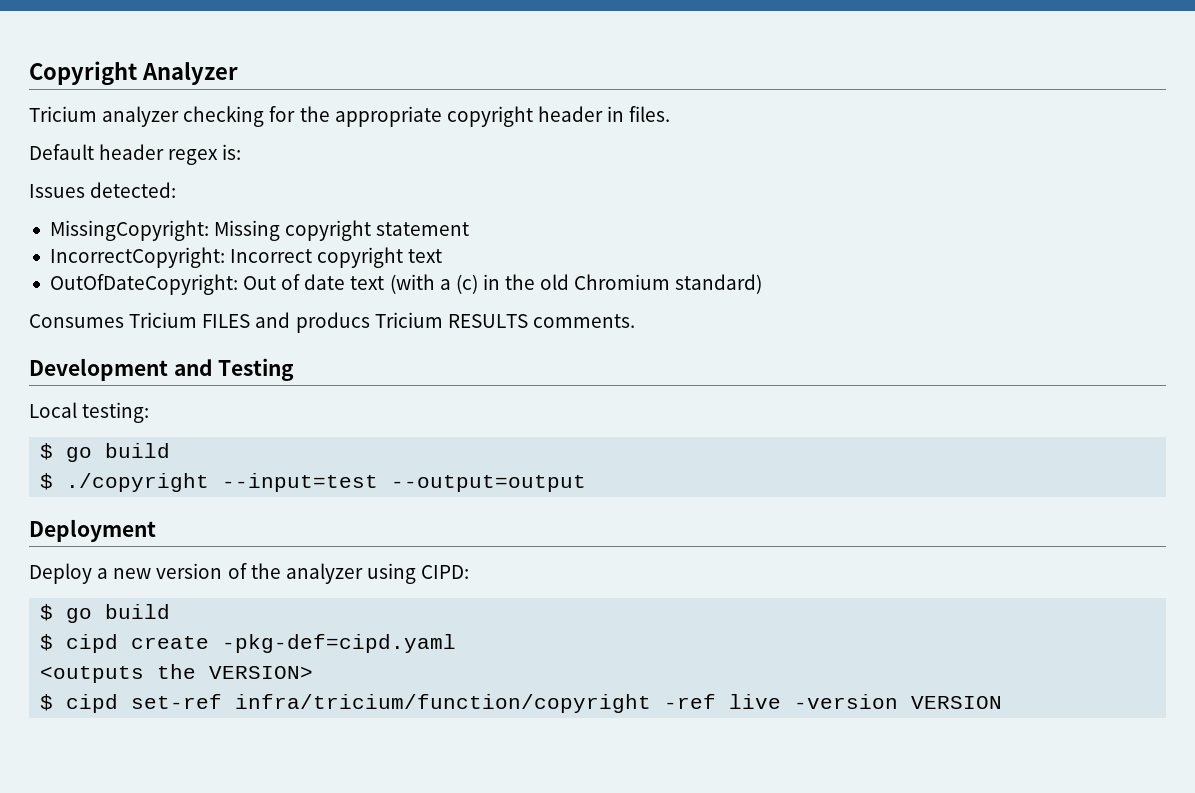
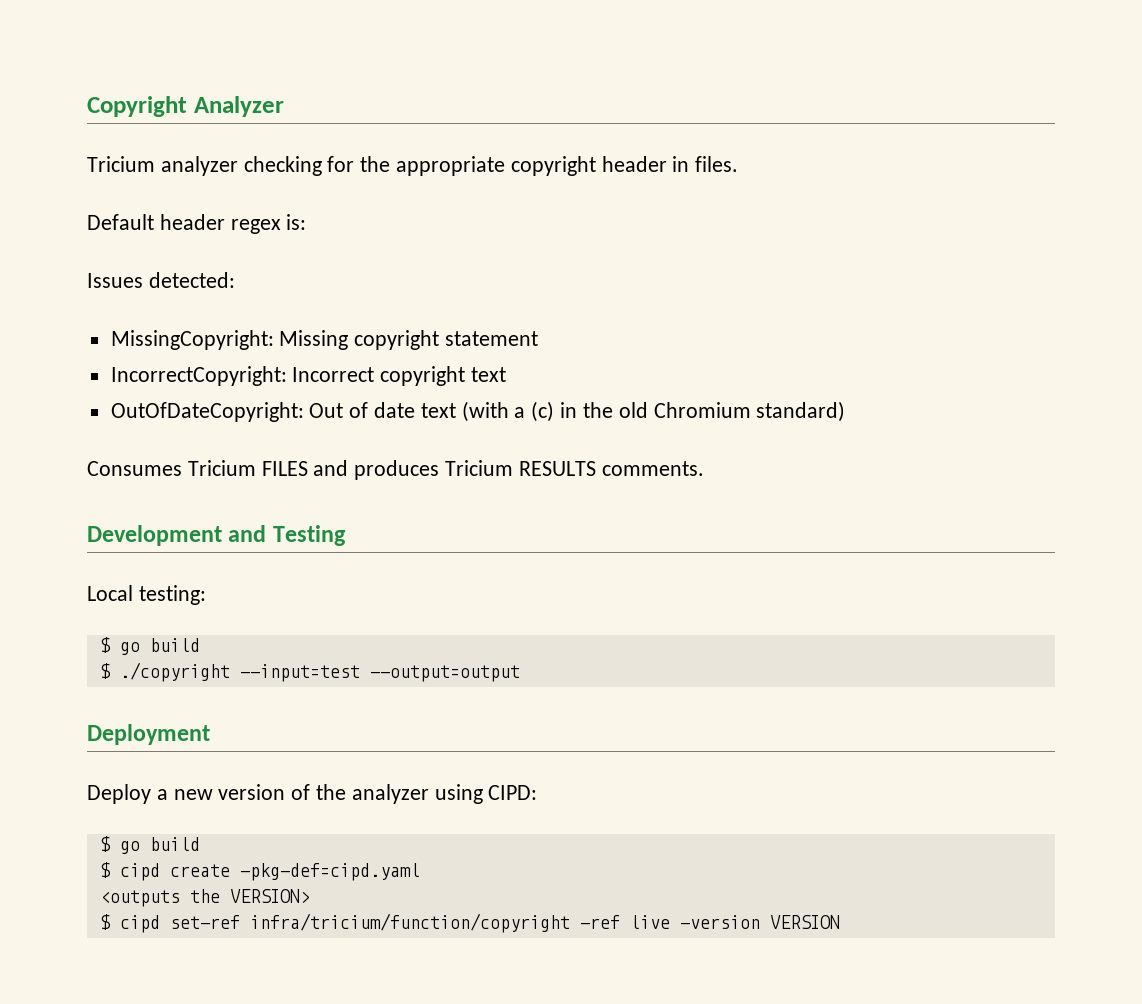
[295,312,370,333] producs -> [354,460,440,480] produces

